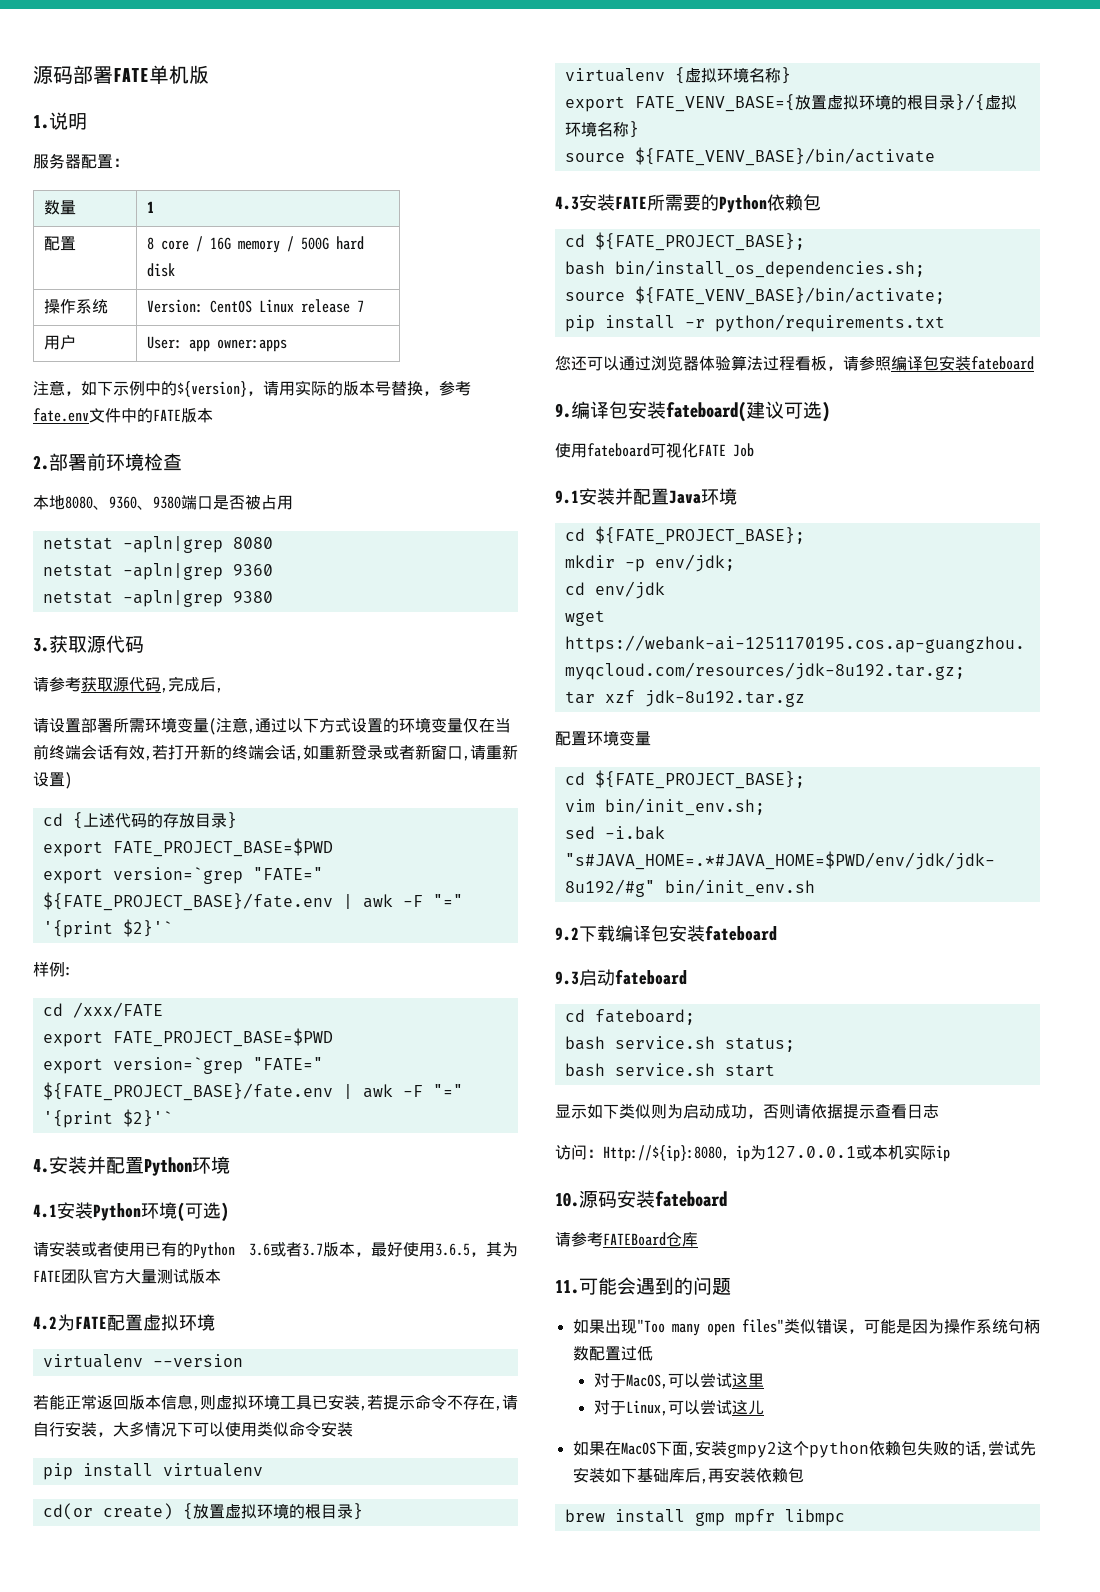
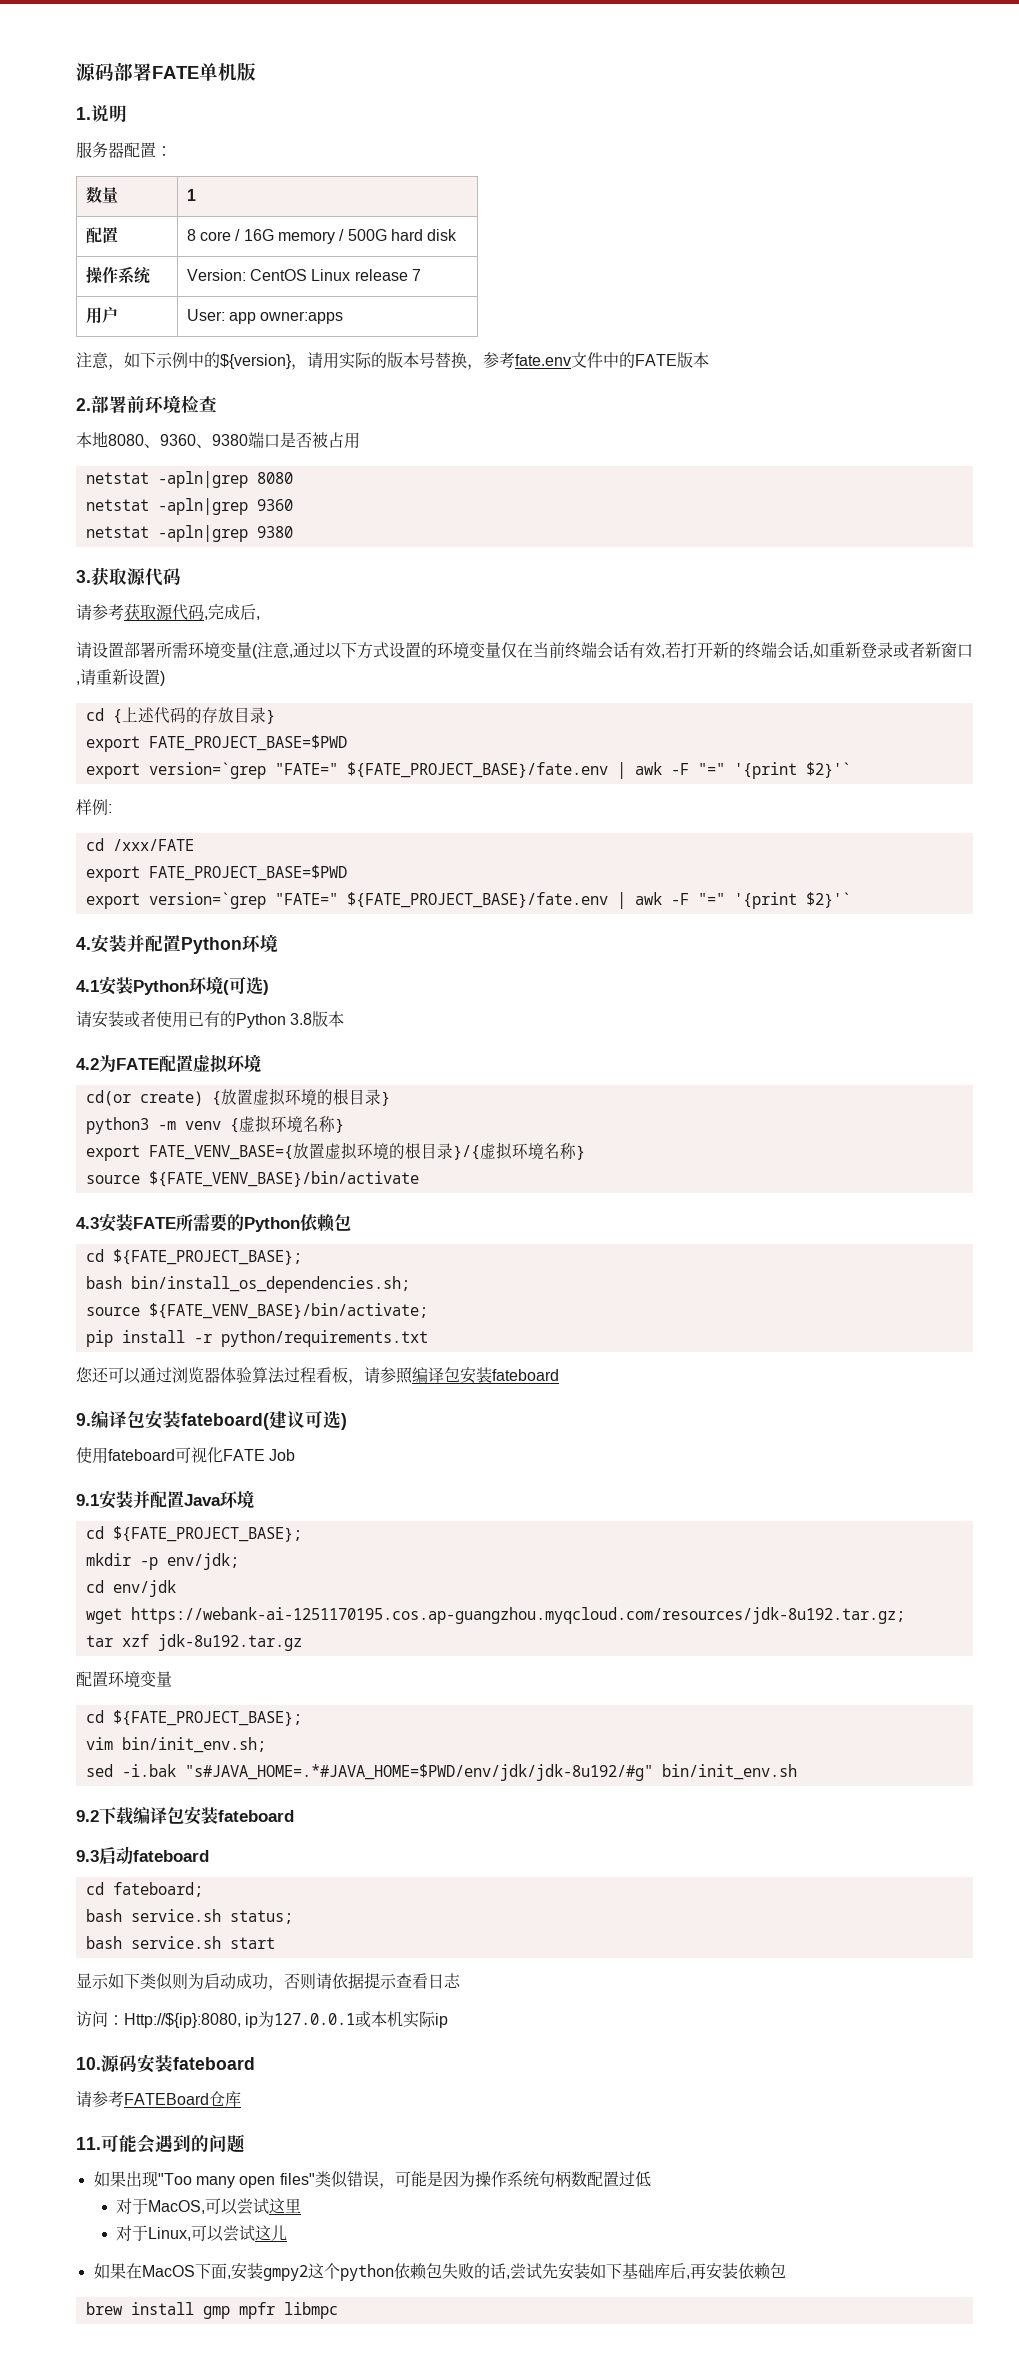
[249,1242,518,1257] [33,1268,189,1284] 3.6或者3.7版本，最好使用3.6.5，其为FATE团队官方大量测试 -> [290,1013,313,1025] 3.8
[42,1354,243,1368] [33,1394,518,1411] [33,1421,353,1437] [42,1463,263,1480] // virtualenv --version // 若能正常返回版本信息,则虚拟环境工具已安装,若提示命令不存在,请自行安装，大多情况下可以使用类似命令安装 // pip install virtualenv -> (261, 1063) none
[564,68,665,82] virtualenv -> [85,1117,221,1134] python3 -m venv

